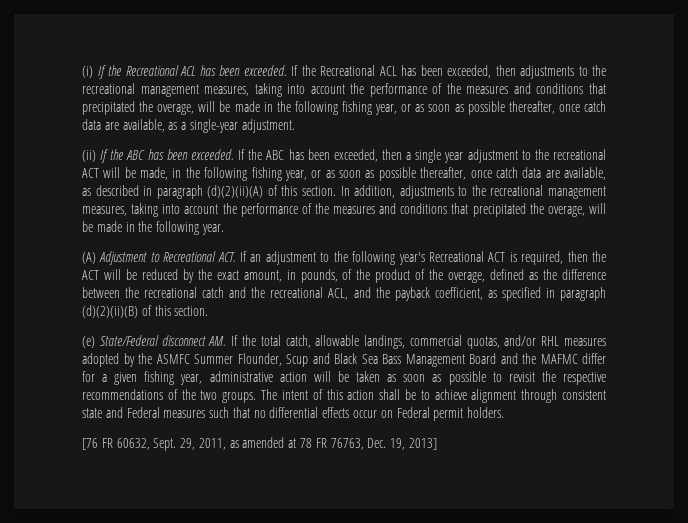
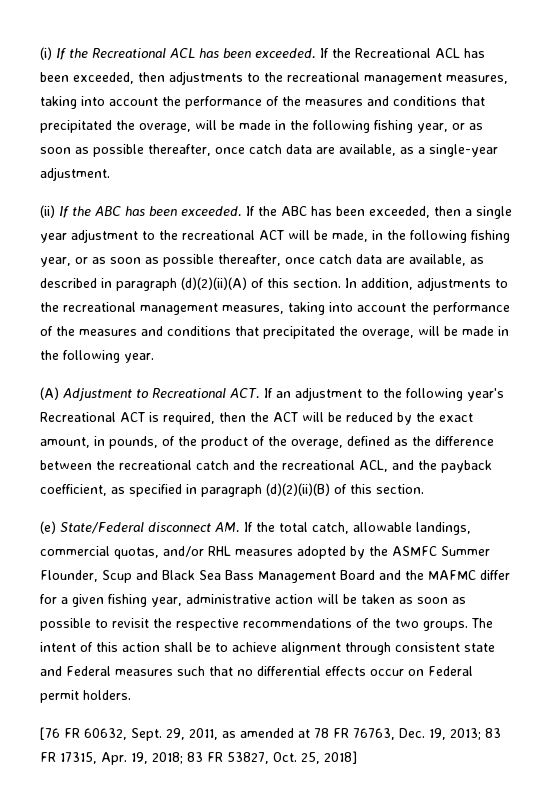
[408,438,437,450] 2013] -> [450,728,501,740] [40,751,357,765] 2013; 83 FR 17315, Apr. 19, 2018; 83 FR 53827, Oct. 25, 2018]

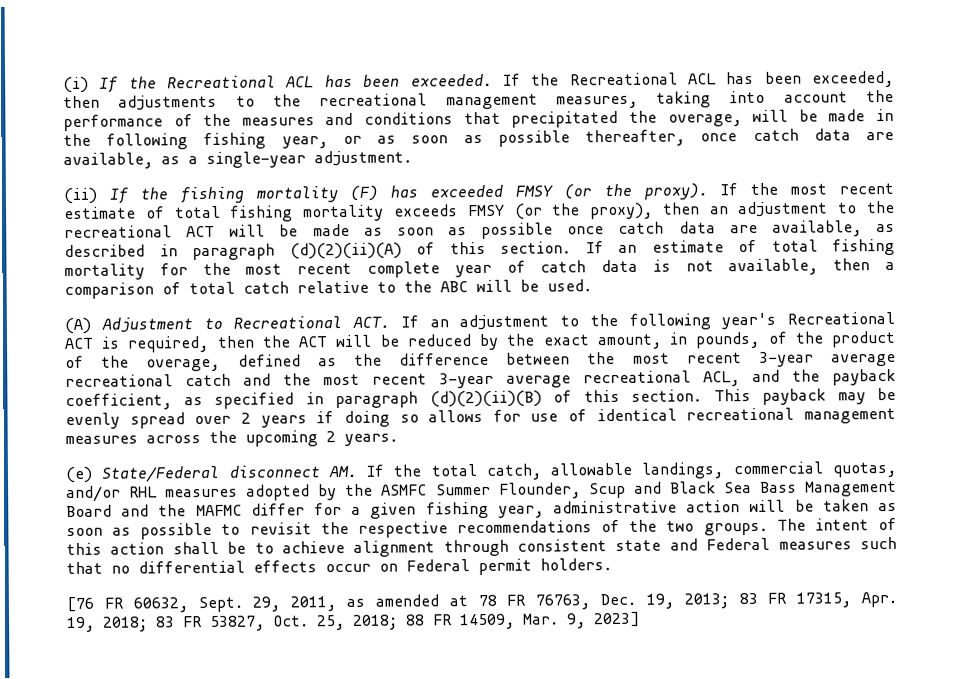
[95,206,512,219] [40,233,67,243] ABC has been exceeded. If the ABC has been exceeded, then a single year -> [180,182,894,204] [64,202,729,222] fishing mortality (F) has exceeded FMSY (or the proxy). If the most recent estimate of total fishing mortality exceeds FMSY (or the proxy), then an
[332,230,510,243] [40,254,281,267] made, in the following fishing year, or as soon as possible thereafter, -> [312,222,554,239] made as soon as possible
[345,277,508,291] [40,302,510,315] [40,326,509,339] [40,350,154,363] In addition, adjustments to the recreational management measures, taking into account the performance of the measures and conditions that precipitated the overage, will be made in the following year. -> [585,238,895,256] [64,258,896,281] [64,279,592,300] If an estimate of total fishing mortality for the most recent complete year of catch data is not available, then a comparison of total catch relative to the ABC will be used.
[119,460,278,470] recreational catch and the -> [632,351,896,367] [65,372,571,389] most recent 3-year average recreational catch and the most recent 3-year average
(424, 489) none -> [713,387,896,405] [65,407,896,430] [65,430,398,447] This payback may be evenly spread over 2 years if doing so allows for use of identical recreational management measures across the upcoming 2 years.
[324,751,357,764] 2018] -> [353,611,640,630] 2018; 88 FR 14509, Mar. 9, 2023]

